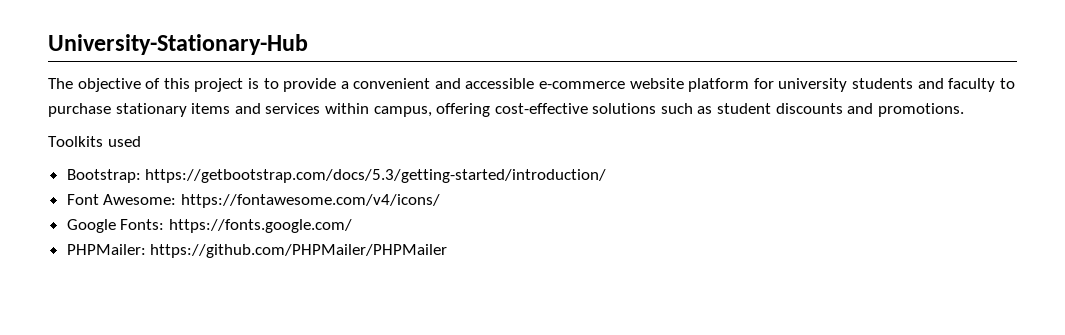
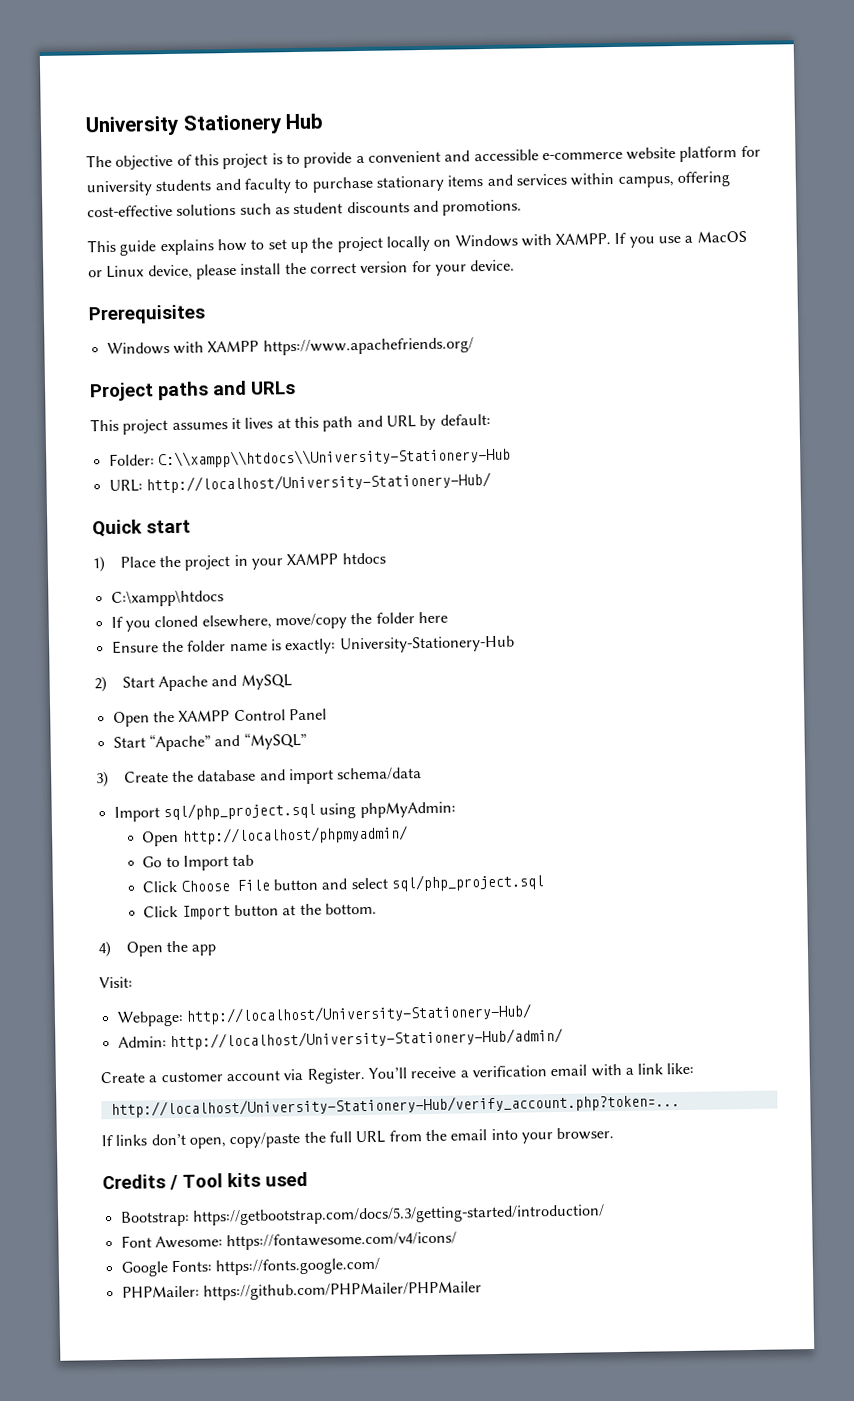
[48,34,308,55] University-Stationary-Hub -> [85,113,325,137] University Stationery Hub
[48,136,103,147] Toolkits -> [87,230,747,256] [88,259,516,280] [88,304,206,325] [106,337,474,356] [89,380,296,402] [90,413,491,435] [108,446,511,469] [108,471,491,494] [92,519,191,538] [92,552,386,573] [110,589,224,607] [110,611,448,632] [111,635,515,655] [94,674,292,693] [112,708,327,727] [112,731,307,752] [96,767,423,788] [113,801,456,822] [142,825,408,847] [142,854,255,871] [142,873,545,893] [143,902,378,920] [98,940,217,958] [99,976,133,989] [116,1003,532,1027] [117,1027,563,1051] [100,1062,695,1084] [110,1093,680,1119] [101,1127,615,1149] [102,1172,261,1191] This guide explains how to set up the project locally on Windows with XAMPP. If you use a MacOS or Linux device, please install the correct version for your device. // Prerequisites // Windows with XAMPP https://www.apachefriends.org/ // Project paths and URLs // This project assumes it lives at this path and URL by default: // Folder: C:\\xampp\\htdocs\\University-Stationery-Hub // URL: http://localhost/University-Stationery-Hub/ // Quick start // 1) Place the project in your XAMPP htdocs // C:\xampp\htdocs // If you cloned elsewhere, move/copy the folder here // Ensure the folder name is exactly: University-Stationery-Hub // 2) Start Apache and MySQL // Open the XAMPP Control Panel // Start “Apache” and “MySQL” // 3) Create the database and import schema/data // Import sql/php_project.sql using phpMyAdmin: // Open http://localhost/phpmyadmin/ // Go to Import tab // Click Choose File button and select sql/php_project.sql // Click Import button at the bottom. // 4) Open the app // Visit: // Webpage: http://localhost/University-Stationery-Hub/ // Admin: http://localhost/University-Stationery-Hub/admin/ // Create a customer account via Register. You’ll receive a verification email with a link like: // http://localhost/University-Stationery-Hub/verify_account.php?token=... // If links don’t open, copy/paste the full URL from the email into your browser. // Credits / Tool kits

